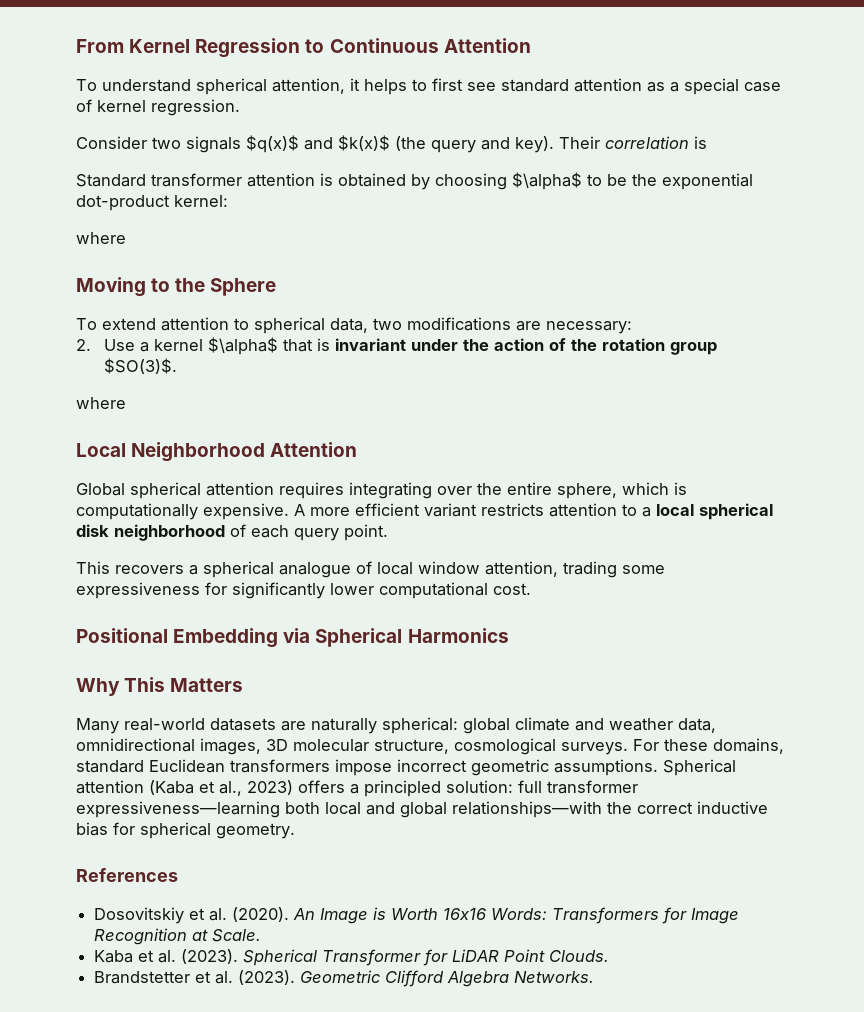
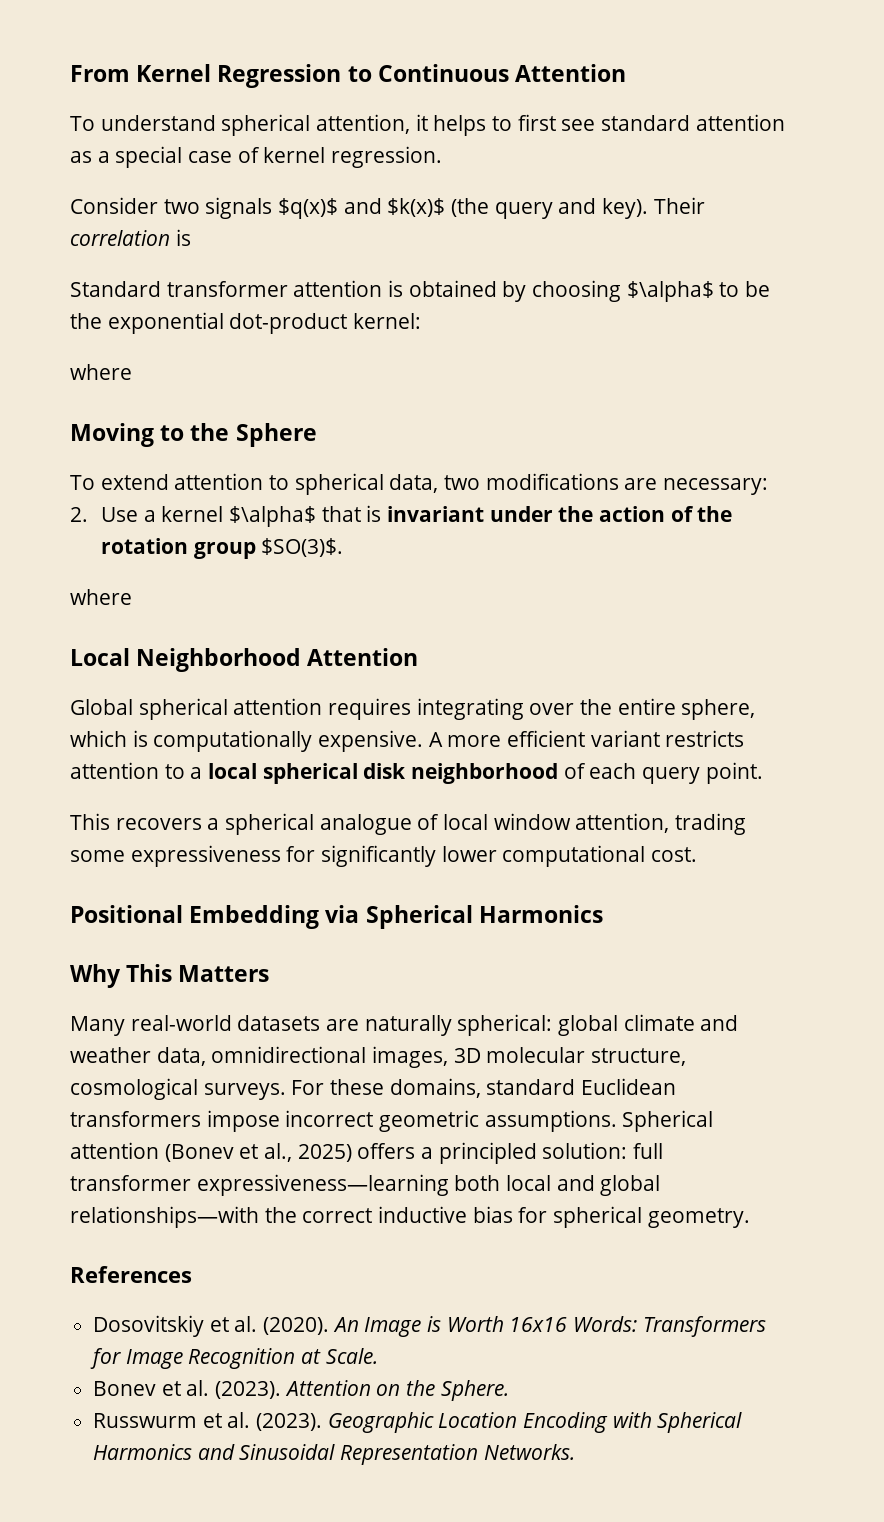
[149,780,194,795] (Kaba -> [164,1144,234,1162] (Bonev
[247,780,293,795] 2023) -> [297,1144,352,1162] 2025)
[94,949,610,966] [94,970,510,987] Kaba et al. (2023). Spherical Transformer for LiDAR Point Clouds. // Brandstetter et al. (2023). Geometric Clifford Algebra -> [93,1380,509,1401] [93,1412,743,1433] [93,1444,479,1465] Bonev et al. (2023). Attention on the Sphere. // Russwurm et al. (2023). Geographic Location Encoding with Spherical Harmonics and Sinusoidal Representation

